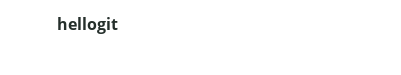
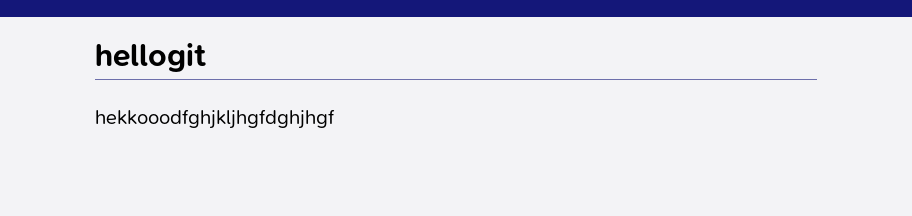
(118, 25) none -> [95,109,335,129] // hekkooodfghjkljhgfdghjhgf

